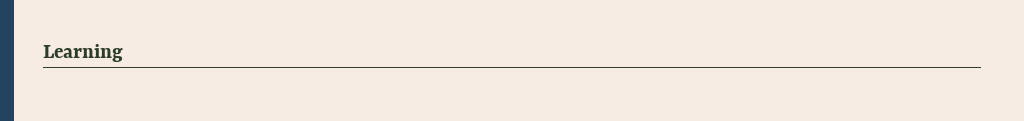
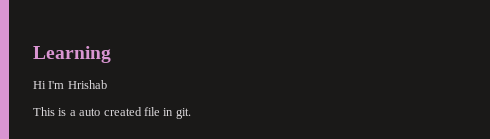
(123, 53) none -> [33,80,107,89] [33,107,191,119] // Hi I'm Hrishab // This is a auto created file in git.

